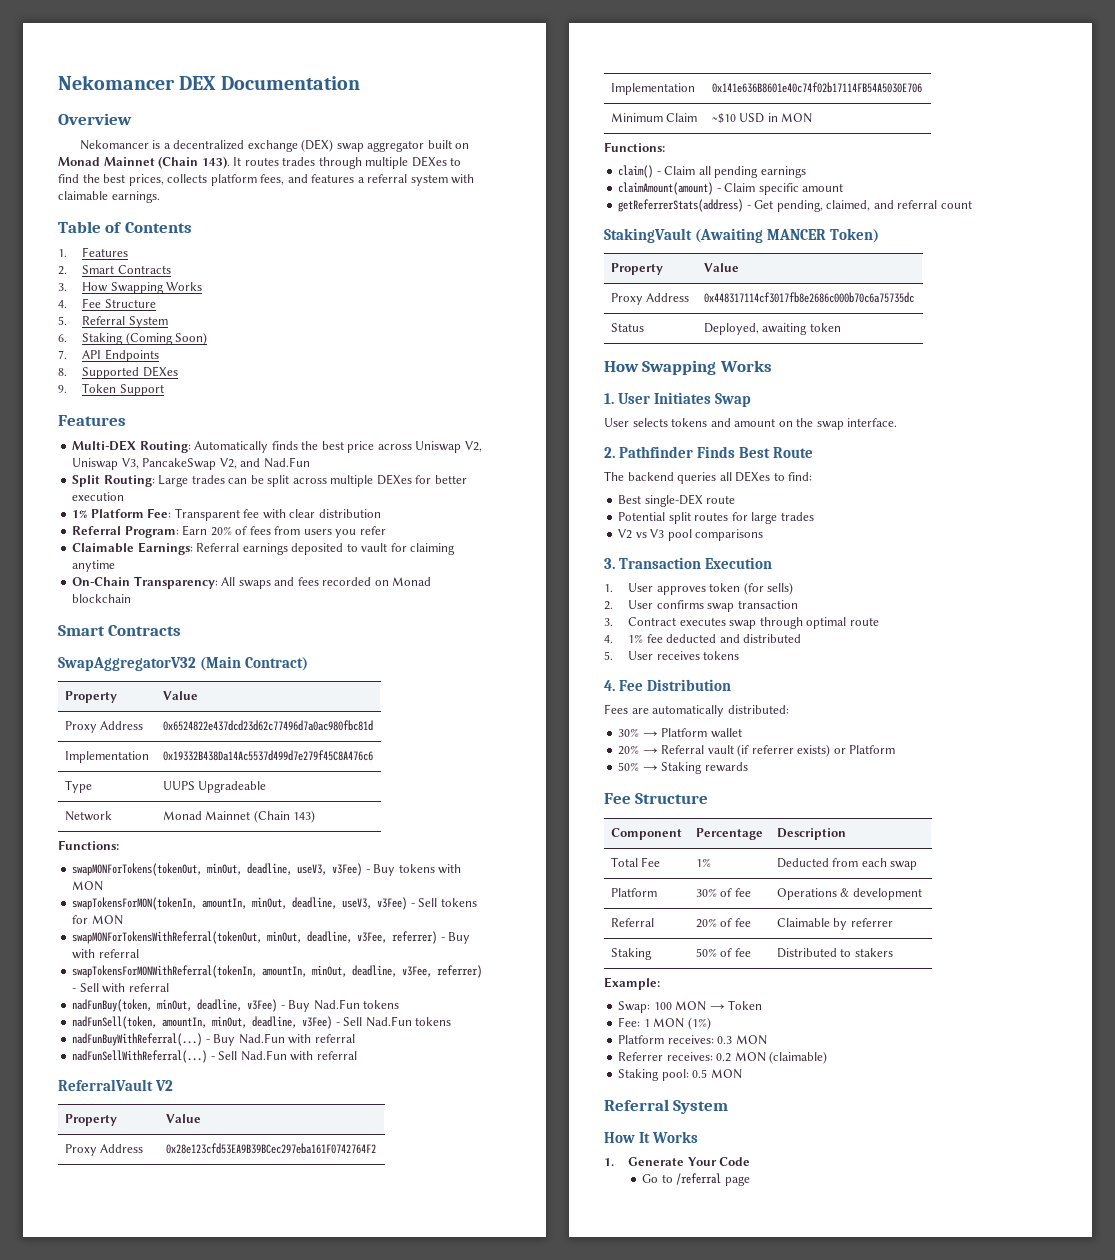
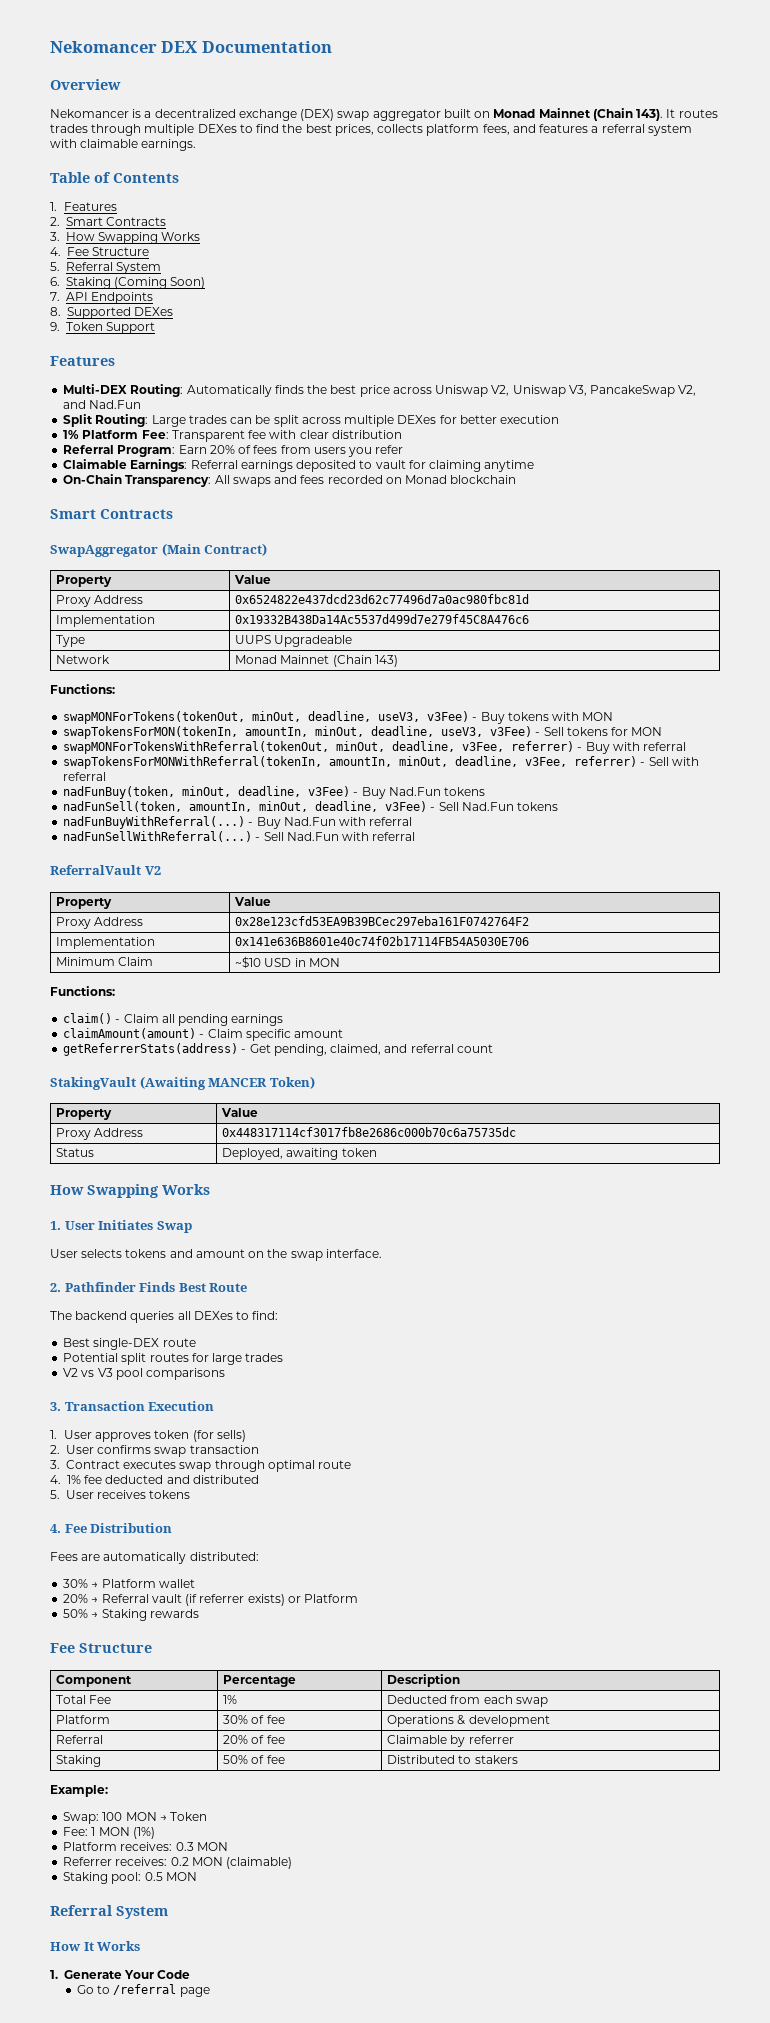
[58,657,196,671] SwapAggregatorV32 -> [50,545,158,557] SwapAggregator

